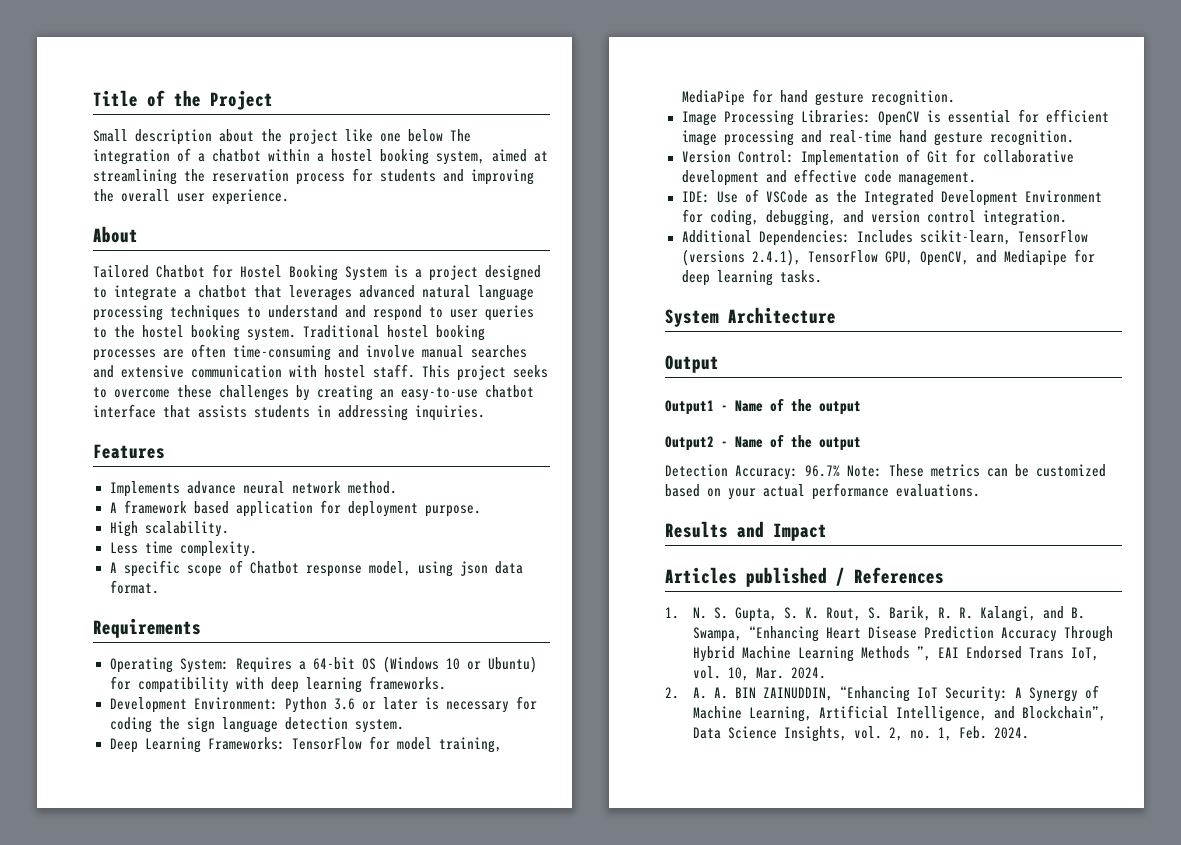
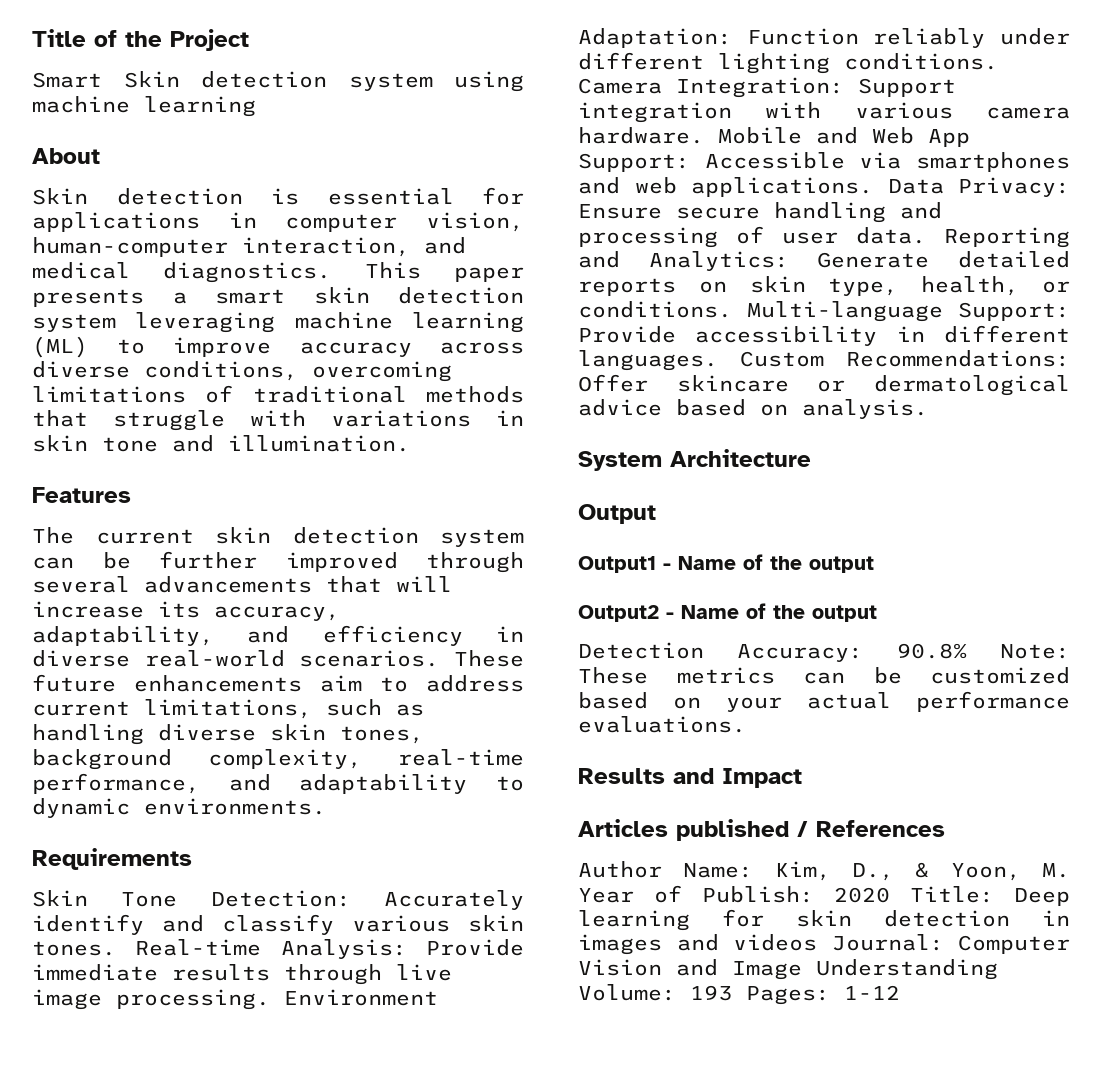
[93,129,471,145] [93,148,548,165] [93,168,534,185] [93,189,289,205] [93,226,138,243] [93,264,541,281] [93,285,534,301] [93,305,534,321] [93,325,485,341] [93,344,527,361] [93,364,548,381] [93,385,534,401] [93,404,485,421] [93,444,165,459] [109,481,397,497] [109,500,481,517] [109,521,229,537] [109,541,257,557] [109,560,523,577] [109,580,159,594] [93,618,201,638] [109,656,537,673] [109,676,446,693] [109,696,537,713] [109,717,404,733] [109,736,502,753] [681,89,955,106] [681,109,1109,126] [681,130,1074,146] [681,149,1074,166] [681,169,976,186] [681,189,1102,206] [681,209,1067,226] [681,230,1088,246] [681,249,1095,266] [681,270,822,286] Small description about the project like one below The integration of a chatbot within a hostel booking system, aimed at streamlining the reservation process for students and improving the overall user experience. // About // Tailored Chatbot for Hostel Booking System is a project designed to integrate a chatbot that leverages advanced natural language processing techniques to understand and respond to user queries to the hostel booking system. Traditional hostel booking processes are often time-consuming and involve manual searches and extensive communication with hostel staff. This project seeks to overcome these challenges by creating an easy-to-use chatbot interface that assists students in addressing inquiries. // Features // Implements advance neural network method. // A framework based application for deployment purpose. // High scalability. // Less time complexity. // A specific scope of Chatbot response model, using json data format. // Requirements // Operating System: Requires a 64-bit OS (Windows 10 or Ubuntu) for compatibility with deep learning frameworks. // Development Environment: Python 3.6 or later is necessary for coding the sign language detection system. // Deep Learning Frameworks: TensorFlow for model training, MediaPipe for hand gesture recognition. // Image Processing Libraries: OpenCV is essential for efficient image processing and real-time hand gesture recognition. // Version Control: Implementation of Git for collaborative development and effective code management. // IDE: Use of VSCode as the Integrated Development Environment for coding, debugging, and version control integration. // Additional Dependencies: Includes scikit-learn, TensorFlow (versions 2.4.1), TensorFlow GPU, OpenCV, and Mediapipe for deep learning tasks. -> [32,71,524,92] [32,96,256,117] [32,148,100,164] [32,187,524,205] [32,212,524,232] [32,237,466,257] [32,262,524,283] [32,287,524,307] [32,312,524,333] [32,336,524,358] [32,361,452,382] [32,385,524,403] [32,410,524,431] [32,435,410,452] [32,487,131,503] [32,527,524,547] [32,551,524,573] [32,576,452,593] [32,601,340,621] [32,625,524,646] [32,650,524,667] [32,674,524,692] [32,699,424,719] [32,724,424,745] [32,749,524,770] [32,773,524,794] [32,798,326,818] [32,848,192,870] [32,890,524,910] [32,914,524,935] [32,939,524,959] [32,964,452,985] [32,989,438,1010] [578,28,1070,48] [578,52,998,74] [578,77,956,98] [578,102,1070,123] [578,127,970,147] [578,152,1070,172] [578,177,1070,197] [578,202,942,223] [578,226,1070,248] [578,251,1070,271] [578,276,1070,296] [578,301,1070,322] [578,325,1070,346] [578,350,1070,371] [578,374,1070,396] [578,399,928,419] Smart Skin detection system using machine learning // About // Skin detection is essential for applications in computer vision, human-computer interaction, and medical diagnostics. This paper presents a smart skin detection system leveraging machine learning (ML) to improve accuracy across diverse conditions, overcoming limitations of traditional methods that struggle with variations in skin tone and illumination. // Features // The current skin detection system can be further improved through several advancements that will increase its accuracy, adaptability, and efficiency in diverse real-world scenarios. These future enhancements aim to address current limitations, such as handling diverse skin tones, background complexity, real-time performance, and adaptability to dynamic environments. // Requirements // Skin Tone Detection: Accurately identify and classify various skin tones. Real-time Analysis: Provide immediate results through live image processing. Environment Adaptation: Function reliably under different lighting conditions. Camera Integration: Support integration with various camera hardware. Mobile and Web App Support: Accessible via smartphones and web applications. Data Privacy: Ensure secure handling and processing of user data. Reporting and Analytics: Generate detailed reports on skin type, health, or conditions. Multi-language Support: Provide accessibility in different languages. Custom Recommendations: Offer skincare or dermatological advice based on analysis.
[805,465,840,477] 96.7% -> [896,643,967,659] 90.8%
[665,606,1086,622] [693,626,1114,642] [693,646,1100,662] [693,666,827,681] [665,685,1100,702] [693,705,1107,722] [693,726,1030,742] 1. N. S. Gupta, S. K. Rout, S. Barik, R. R. Kalangi, and B. Swampa, “Enhancing Heart Disease Prediction Accuracy Through Hybrid Machine Learning Methods ”, EAI Endorsed Trans IoT, vol. 10, Mar. 2024. // 2. A. A. BIN ZAINUDDIN, “Enhancing IoT Security: A Synergy of Machine Learning, Artificial Intelligence, and Blockchain”, Data Science Insights, vol. 2, no. 1, Feb. 2024. -> [578,861,1070,881] [578,885,1070,906] [578,909,1070,931] [578,934,1070,955] [578,959,998,980] [578,984,900,1005] Author Name: Kim, D., & Yoon, M. Year of Publish: 2020 Title: Deep learning for skin detection in images and videos Journal: Computer Vision and Image Understanding Volume: 193 Pages: 1-12

